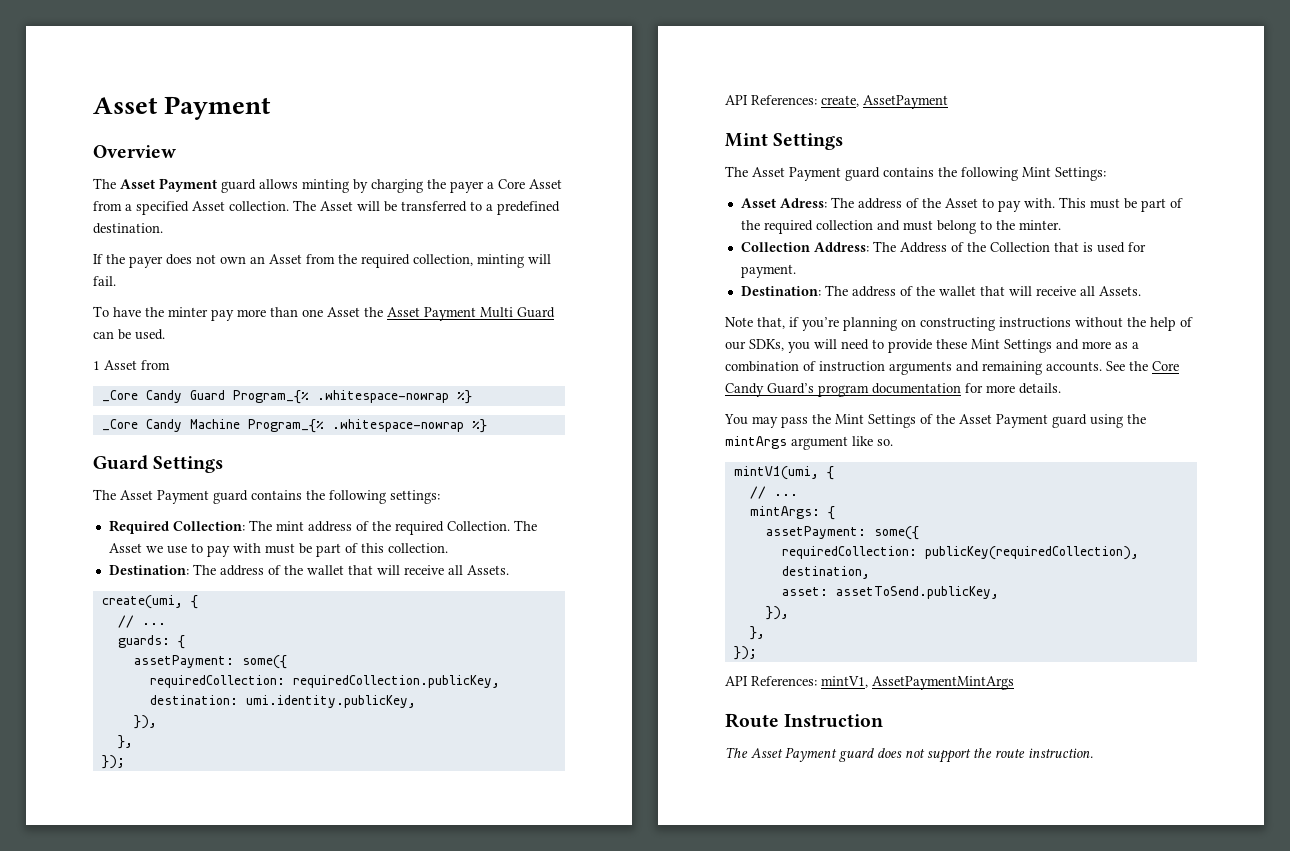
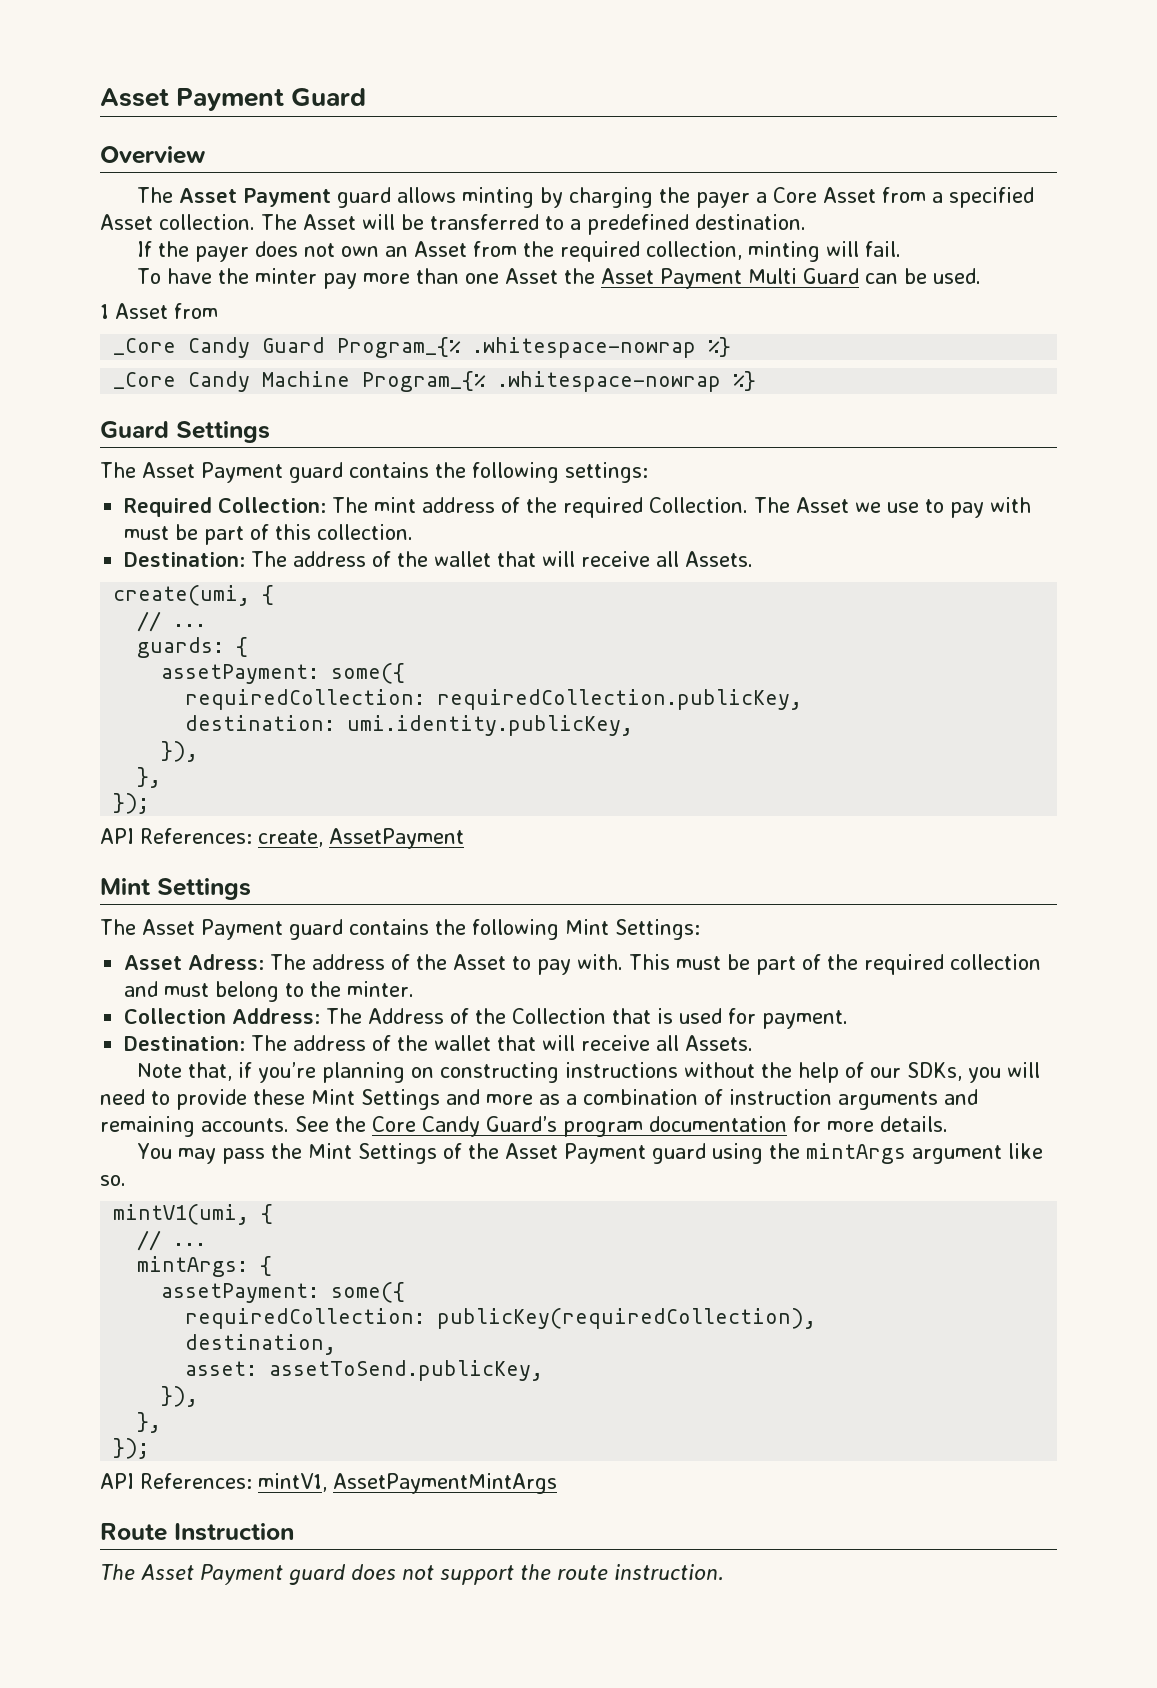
[93,96,272,120] Asset Payment -> [100,88,367,111] Asset Payment Guard

